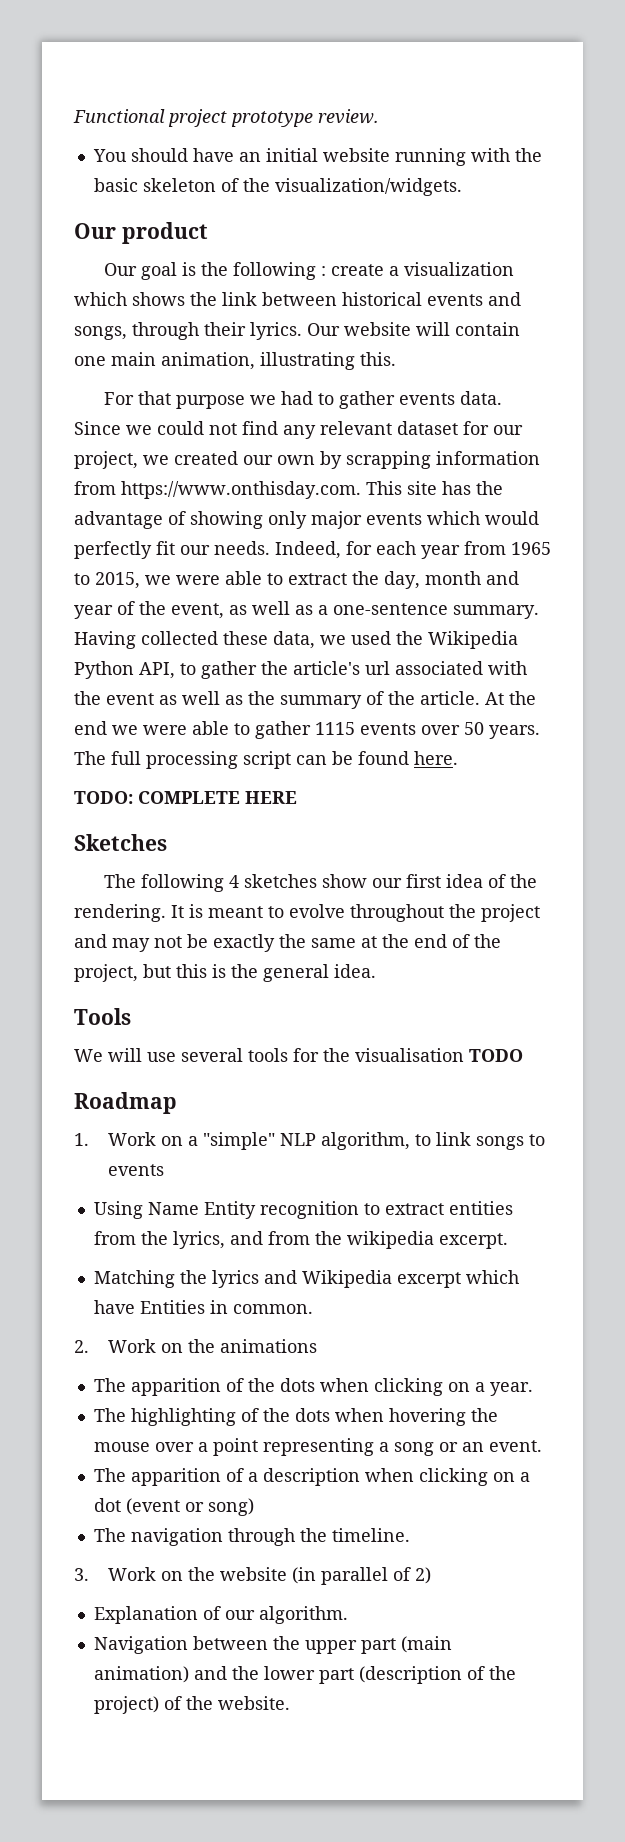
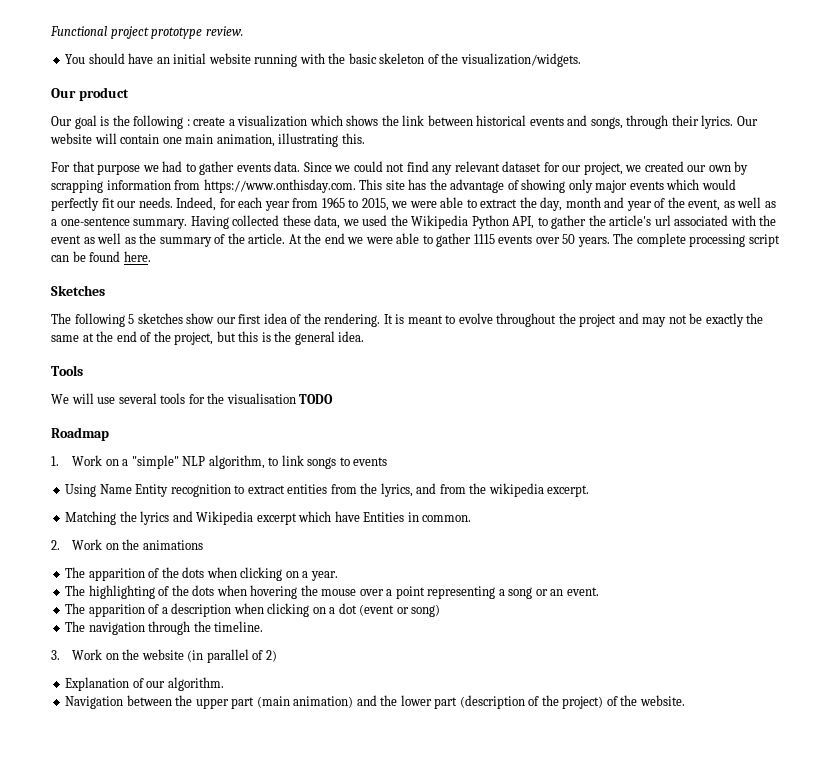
[111,751,141,765] full -> [636,233,686,247] complete
[74,791,297,804] // TODO: COMPLETE HERE -> (151, 256) none
[228,875,239,888] 4 -> [128,314,135,324] 5

